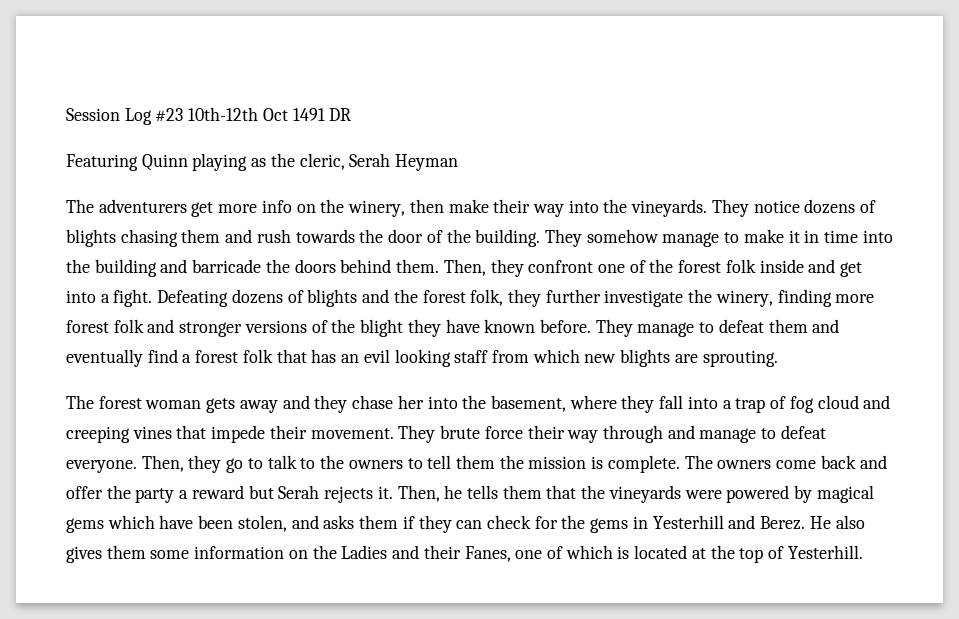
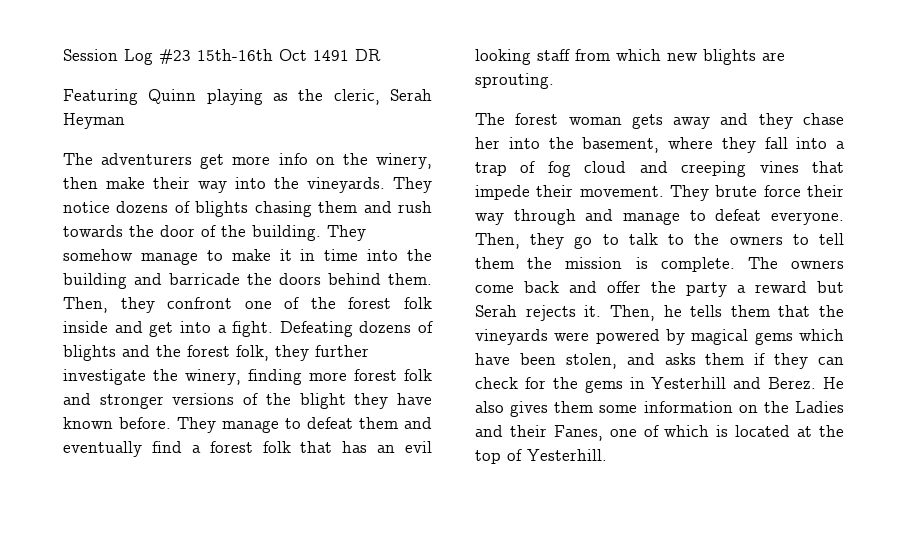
[188,107,259,121] 10th-12th -> [197,49,273,61] 15th-16th

